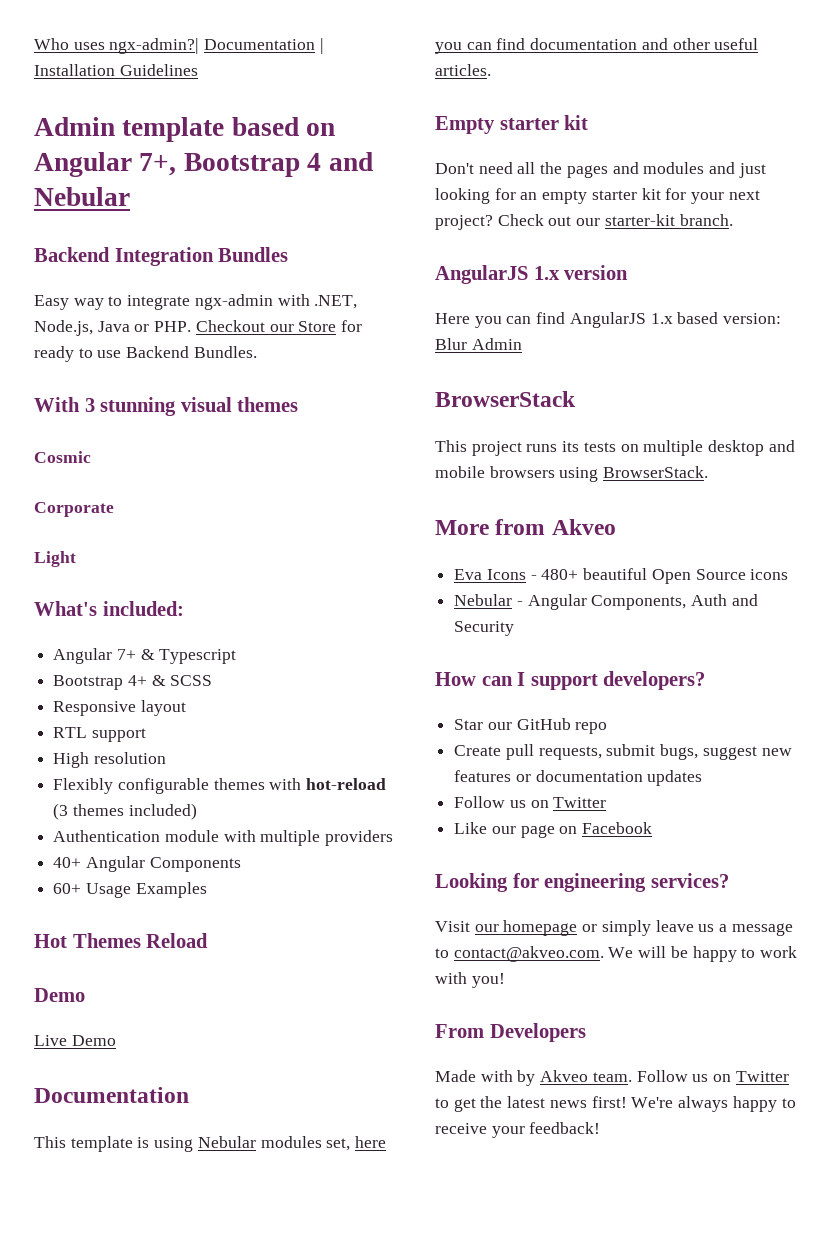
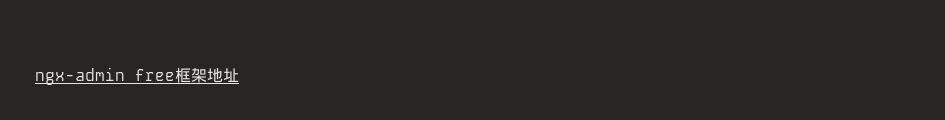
[34,38,324,54] [34,64,198,76] [34,117,336,142] [34,152,373,177] [34,187,130,206] [34,247,289,266] [34,294,358,310] [34,320,363,336] [34,346,257,362] [34,397,299,416] [34,451,91,463] [34,502,114,517] [34,551,76,567] [34,601,184,616] [53,648,237,664] [53,675,213,690] [53,700,186,716] [53,727,146,742] [53,752,166,768] [53,778,387,794] [53,803,197,820] [53,830,394,846] [53,856,241,872] [53,882,207,898] [34,933,209,948] [34,988,85,1002] [34,1035,116,1046] [34,1087,189,1103] [34,1136,387,1152] [435,38,759,54] [435,64,491,76] [435,115,589,134] [435,162,766,178] [435,188,760,204] [435,214,733,230] [435,265,629,284] [435,312,782,328] [435,338,522,350] [435,391,576,407] [435,440,795,456] [435,466,709,482] [435,519,616,535] [454,568,789,584] [454,594,758,610] [454,621,515,636] [435,671,706,690] [454,718,608,734] [454,744,792,760] [454,770,703,786] [454,796,607,808] [454,822,653,838] [435,873,729,892] [435,920,793,936] [435,946,798,962] [435,972,505,988] [435,1023,586,1042] [435,1070,789,1086] [435,1096,796,1112] [435,1122,601,1138] Who uses ngx-admin?| Documentation | Installation Guidelines // Admin template based on Angular 7+, Bootstrap 4 and Nebular // Backend Integration Bundles // Easy way to integrate ngx-admin with .NET, Node.js, Java or PHP. Checkout our Store for ready to use Backend Bundles. // With 3 stunning visual themes // Cosmic // Corporate // Light // What's included: // Angular 7+ & Typescript // Bootstrap 4+ & SCSS // Responsive layout // RTL support // High resolution // Flexibly configurable themes with hot-reload (3 themes included) // Authentication module with multiple providers // 40+ Angular Components // 60+ Usage Examples // Hot Themes Reload // Demo // Live Demo // Documentation // This template is using Nebular modules set, here you can find documentation and other useful articles. // Empty starter kit // Don't need all the pages and modules and just looking for an empty starter kit for your next project? Check out our starter-kit branch. // AngularJS 1.x version // Here you can find AngularJS 1.x based version: Blur Admin // BrowserStack // This project runs its tests on multiple desktop and mobile browsers using BrowserStack. // More from Akveo // Eva Icons - 480+ beautiful Open Source icons // Nebular - Angular Components, Auth and Security // How can I support developers? // Star our GitHub repo // Create pull requests, submit bugs, suggest new features or documentation updates // Follow us on Twitter // Like our page on Facebook // Looking for engineering services? // Visit our homepage or simply leave us a message to contact@akveo.com. We will be happy to work with you! // From Developers // Made with by Akveo team. Follow us on Twitter to get the latest news first! We're always happy to receive your feedback! -> [35,67,239,85] ngx-admin free框架地址

